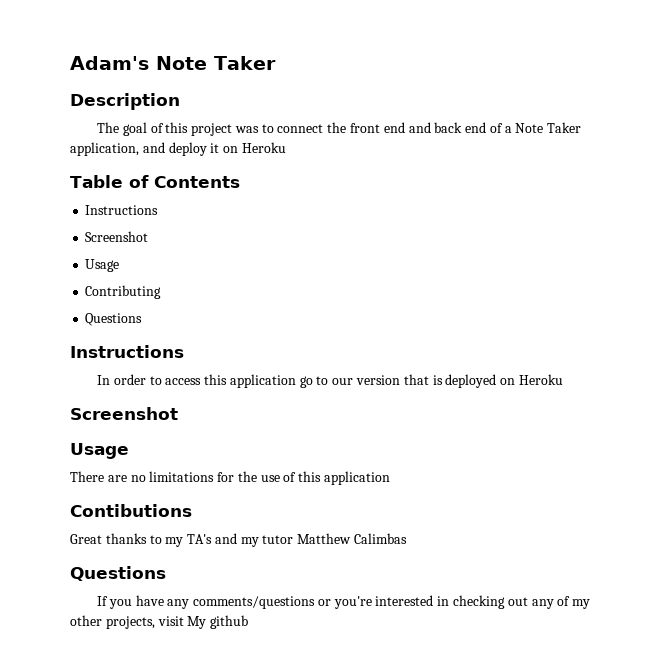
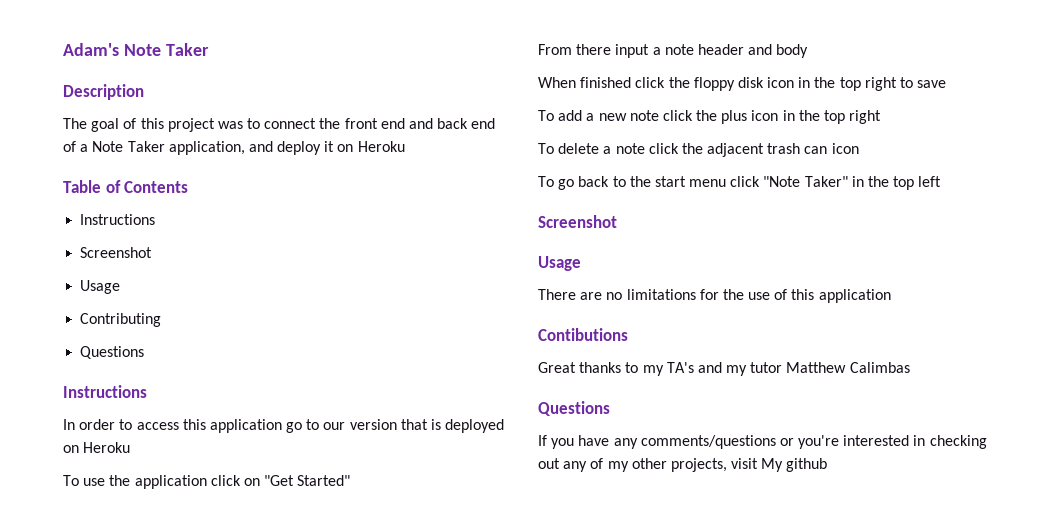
(563, 379) none -> [63,475,351,489] [538,44,809,58] [538,77,947,91] [538,110,882,124] [538,143,859,157] [538,176,942,190] // To use the application click on "Get Started" // From there input a note header and body // When finished click the floppy disk icon in the top right to save // To add a new note click the plus icon in the top right // To delete a note click the adjacent trash can icon // To go back to the start menu click "Note Taker" in the top left

